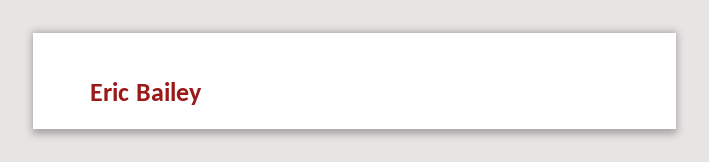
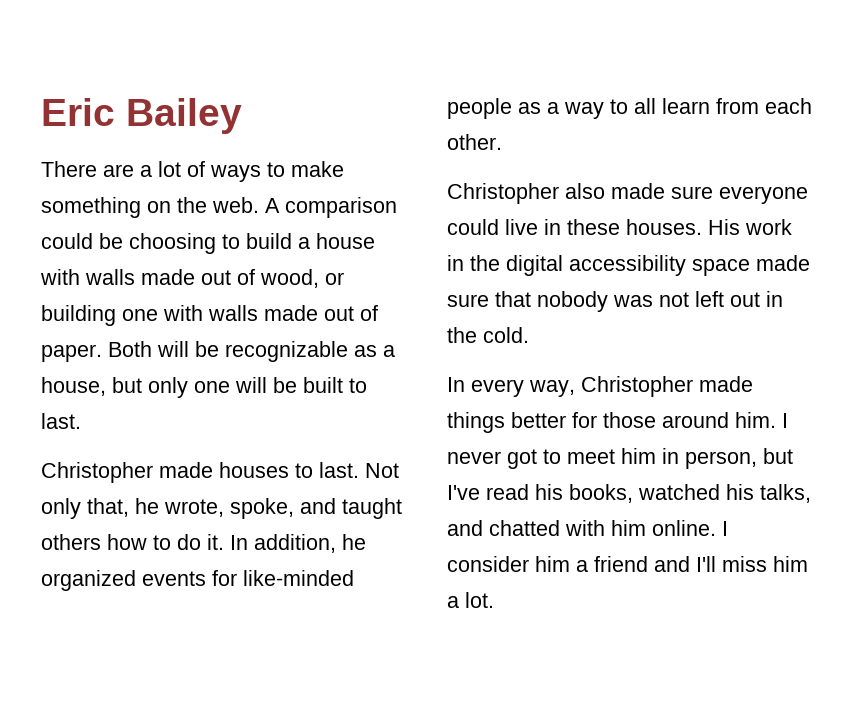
(202, 93) none -> [41,161,344,182] [41,197,397,218] [41,233,375,254] [40,269,344,288] [41,305,378,326] [41,341,395,362] [41,377,367,398] [41,413,81,429] [41,462,399,483] [41,498,402,519] [41,534,366,553] [41,570,354,591] [447,98,812,119] [447,134,502,150] [447,183,808,204] [447,219,792,235] [447,255,810,276] [447,291,783,312] [447,327,529,343] [447,376,753,397] [447,412,788,433] [447,448,793,469] [447,484,811,503] [447,520,728,536] [447,556,808,572] [447,592,494,608] // There are a lot of ways to make something on the web. A comparison could be choosing to build a house with walls made out of wood, or building one with walls made out of paper. Both will be recognizable as a house, but only one will be built to last. // Christopher made houses to last. Not only that, he wrote, spoke, and taught others how to do it. In addition, he organized events for like-minded people as a way to all learn from each other. // Christopher also made sure everyone could live in these houses. His work in the digital accessibility space made sure that nobody was not left out in the cold. // In every way, Christopher made things better for those around him. I never got to meet him in person, but I've read his books, watched his talks, and chatted with him online. I consider him a friend and I'll miss him a lot.

